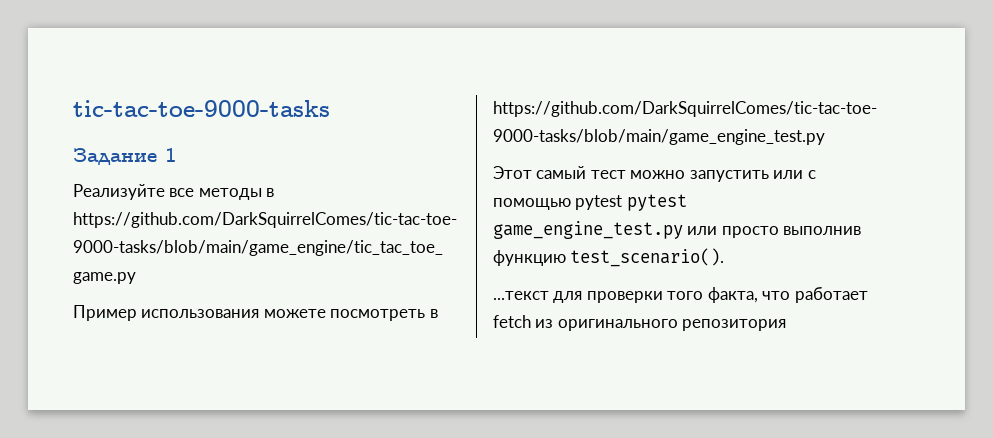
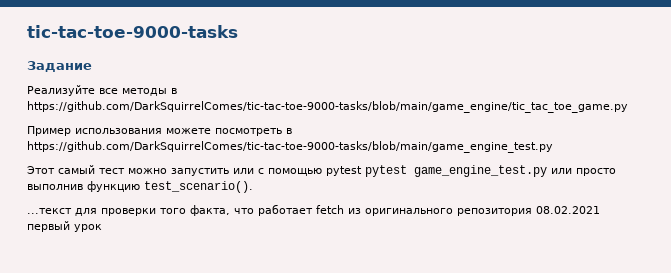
[165,148,177,162] 1 -> (92, 66) none
(787, 325) none -> [536,206,600,214] [27,221,102,232] 08.02.2021 первый урок

